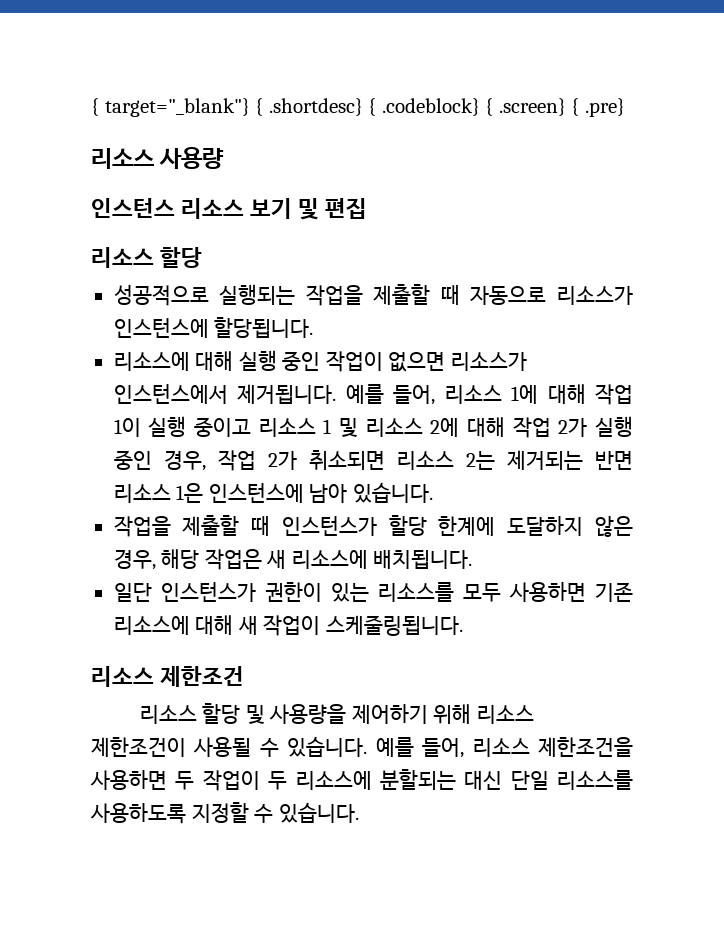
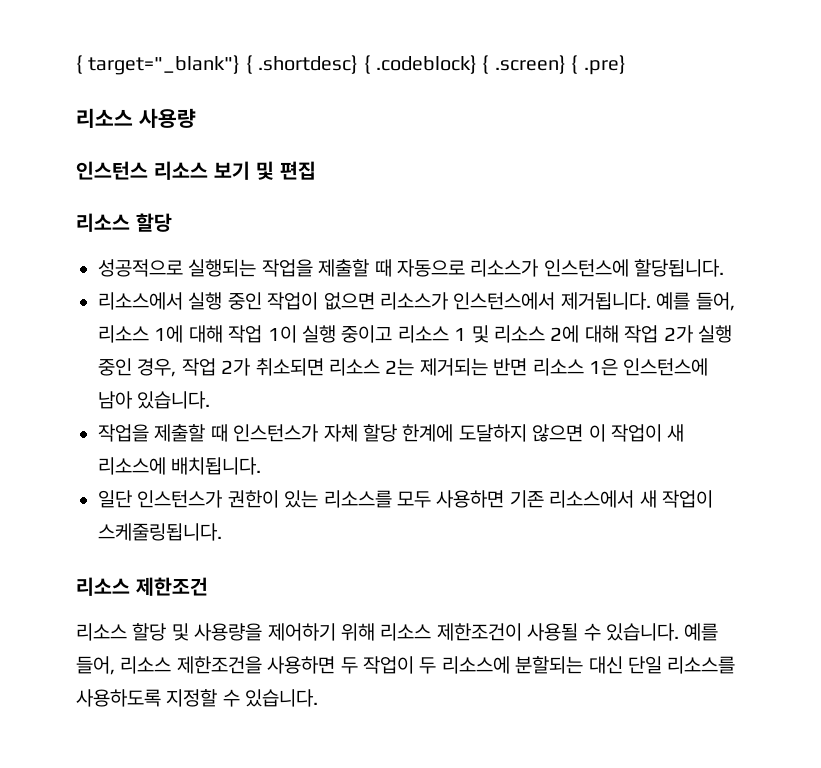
[113,351,234,371] 리소스에 대해 -> [98,292,183,310] 리소스에서
(377, 526) none -> [323,424,358,442] 자체
[595,515,633,537] [113,549,262,570] 않은 경우, 해당 작업은 -> [532,424,662,442] 않으면 이 작업이
[113,615,234,635] 리소스에 대해 -> [549,490,635,508] 리소스에서

